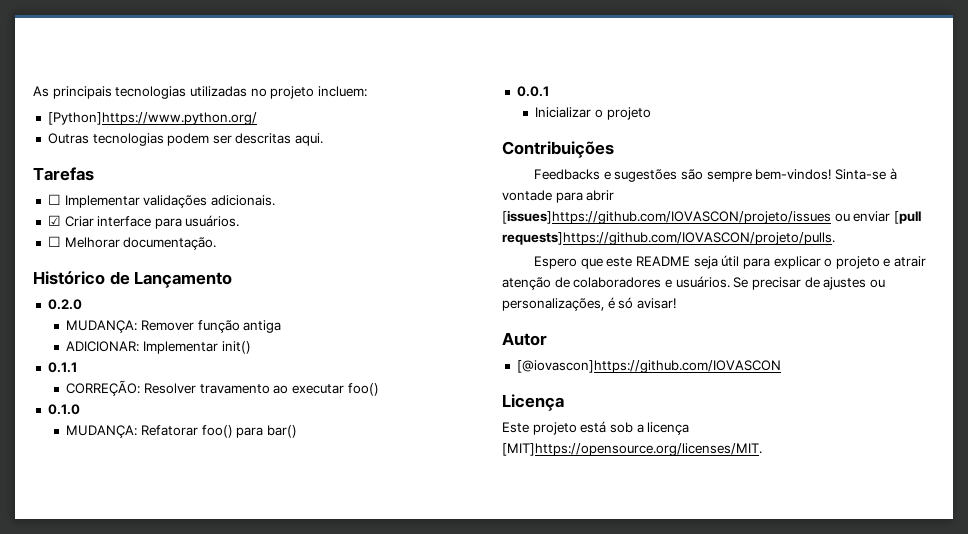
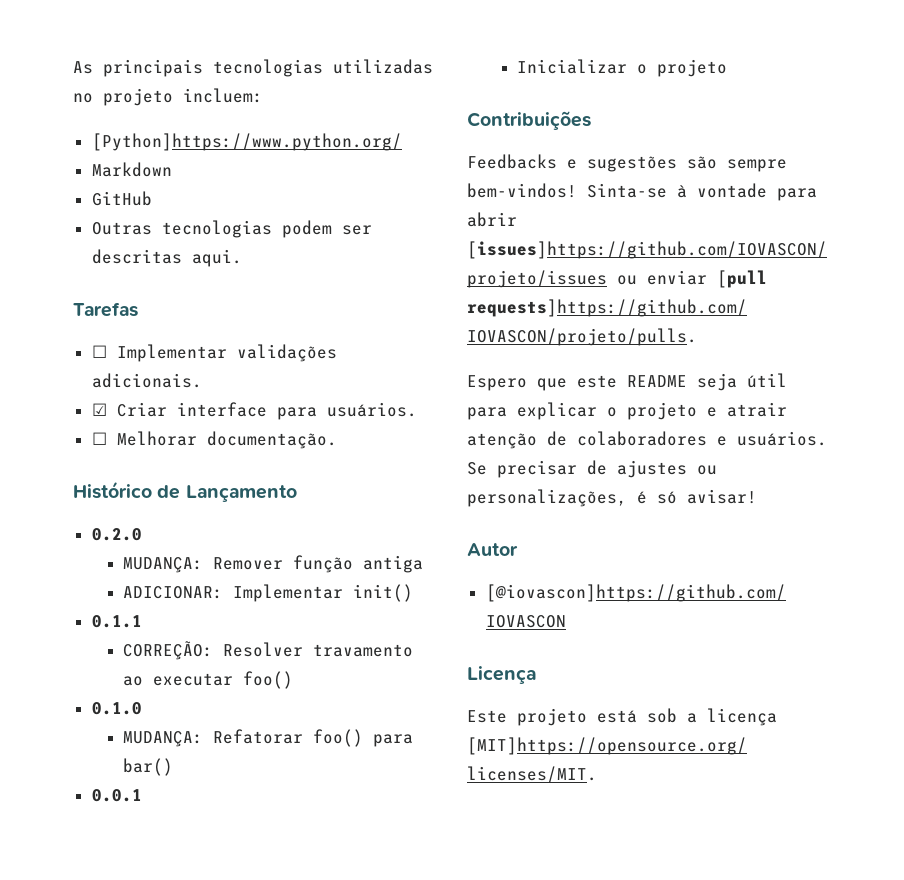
(257, 118) none -> [91,162,172,177] [91,191,152,206] // Markdown // GitHub

